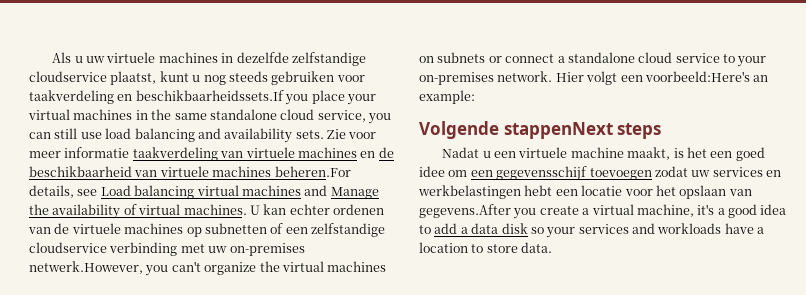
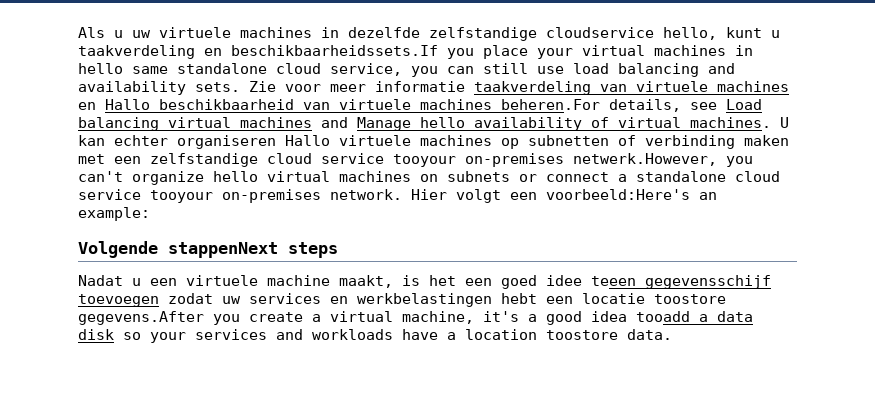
[110,71,157,85] plaatst, -> [663,27,717,40] hello,
[203,71,365,85] nog steeds gebruiken voor -> (780, 34) none
[151,109,172,120] the -> [78,63,123,74] hello
[378,147,394,158] de -> [105,99,150,110] Hallo
[29,204,49,215] the -> [420,117,465,128] hello
[333,204,384,215] [28,223,70,234] ordenen van de -> [177,135,330,149] organiseren Hallo
[285,223,385,237] [29,242,228,256] een zelfstandige cloudservice verbinding met uw -> [645,135,789,149] [78,153,456,167] verbinding maken met een zelfstandige cloud service tooyour
[259,261,280,272] the -> [213,171,258,182] hello
[723,54,767,67] to your -> [150,190,213,203] tooyour
[448,170,493,177] om een -> [591,276,636,286] teeen
[624,185,752,199] voor het opslaan van -> [654,294,726,304] toostore
[419,223,458,234] to add -> [636,311,690,322] tooadd
[471,244,518,253] to store -> [546,330,618,340] toostore

